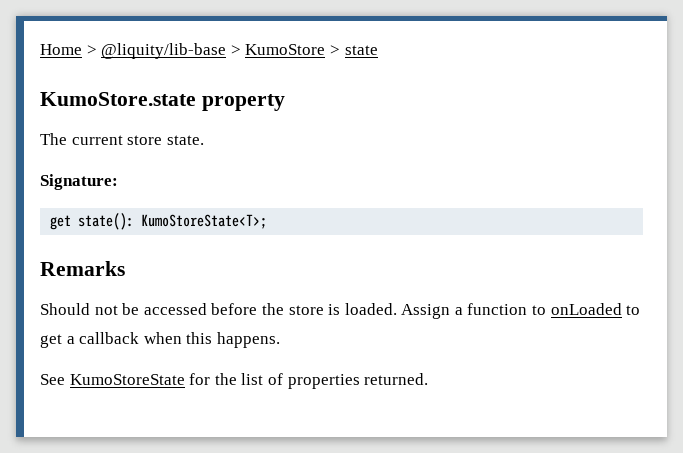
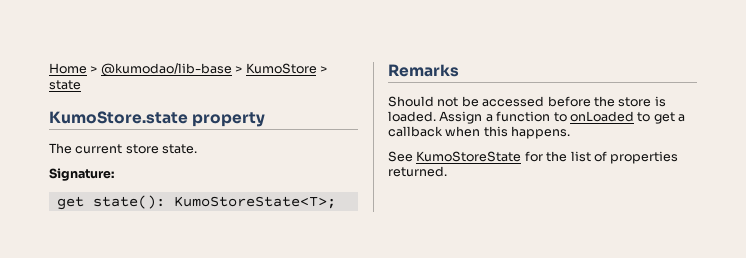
[101,43,227,59] @liquity/lib-base -> [100,63,232,77] @kumodao/lib-base

